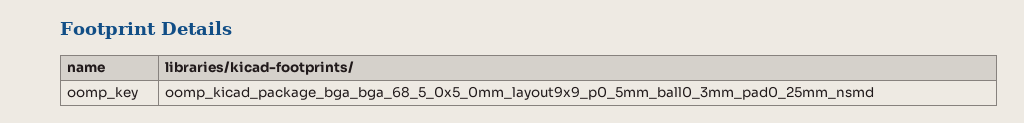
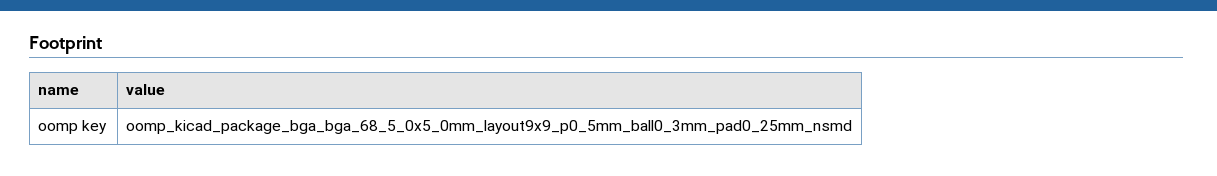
[160,21,232,35] Details -> (102, 45) none
[164,61,354,75] [66,87,138,100] libraries/kicad-footprints/ // oomp_key -> [125,84,165,95] [37,120,107,134] value // oomp key

